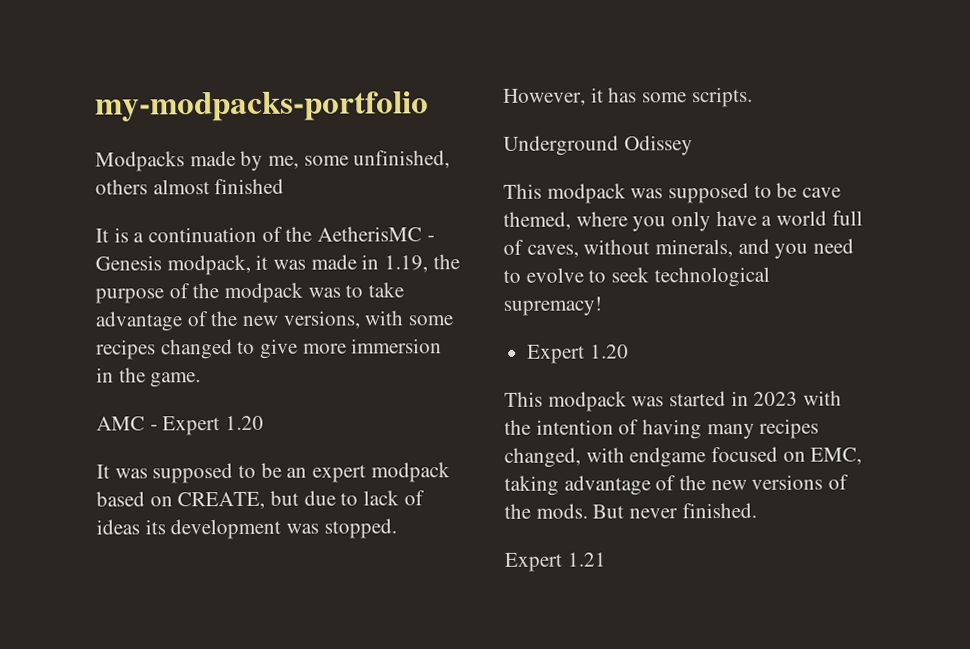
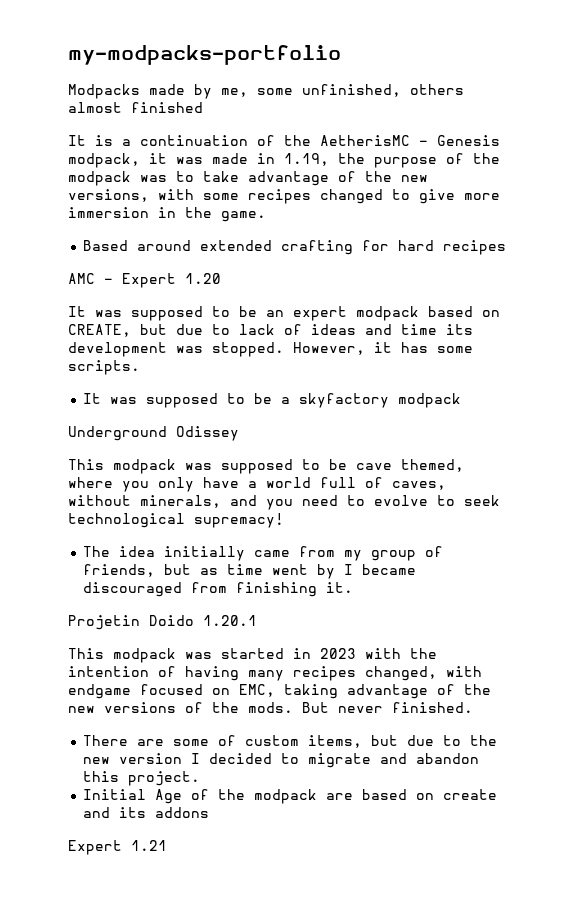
(202, 380) none -> [83,240,507,255] // Based around extended crafting for hard recipes
(140, 527) none -> [365,324,437,335] and time
(753, 97) none -> [83,393,462,408] // It was supposed to be a skyfactory modpack
[527,344,629,364] Expert 1.20 -> [83,546,444,561] [83,564,417,579] [83,582,354,597] [68,615,257,630] The idea initially came from my group of friends, but as time went by I became discouraged from finishing it. // Projetin Doido 1.20.1
(757, 510) none -> [83,735,498,748] [83,753,480,768] [83,771,201,786] [83,789,498,804] [83,807,210,818] // There are some of custom items, but due to the new version I decided to migrate and abandon this project. // Initial Age of the modpack are based on create and its addons

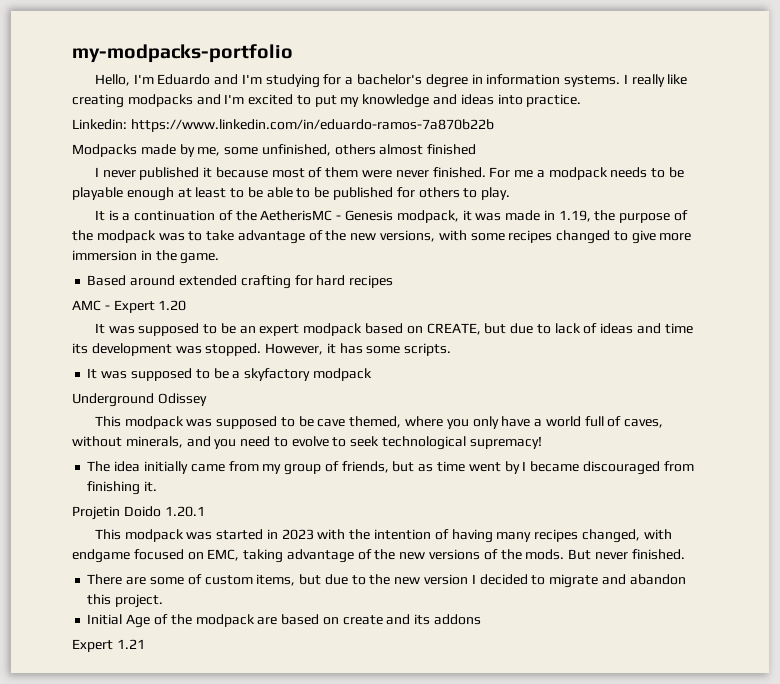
(341, 55) none -> [94,74,688,88] [72,94,582,108] [72,119,494,132] // Hello, I'm Eduardo and I'm studying for a bachelor's degree in information systems. I really like creating modpacks and I'm excited to put my knowledge and ideas into practice. // Linkedin: https://www.linkedin.com/in/eduardo-ramos-7a870b22b
(203, 107) none -> [94,167,685,180] [72,187,511,201] // I never published it because most of them were never finished. For me a modpack needs to be playable enough at least to be able to be published for others to play.

